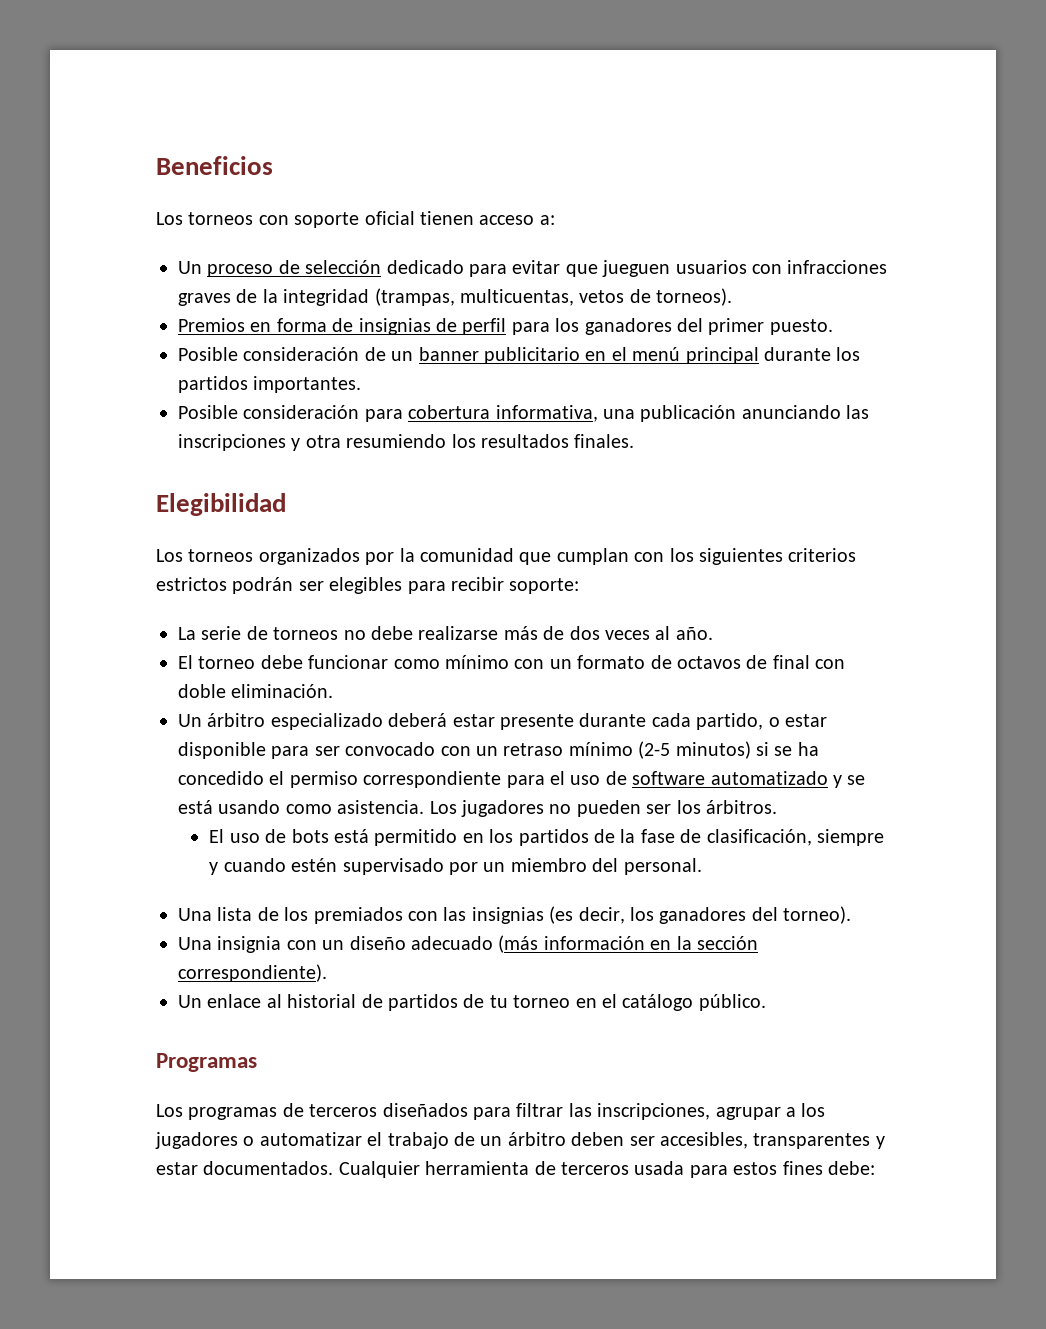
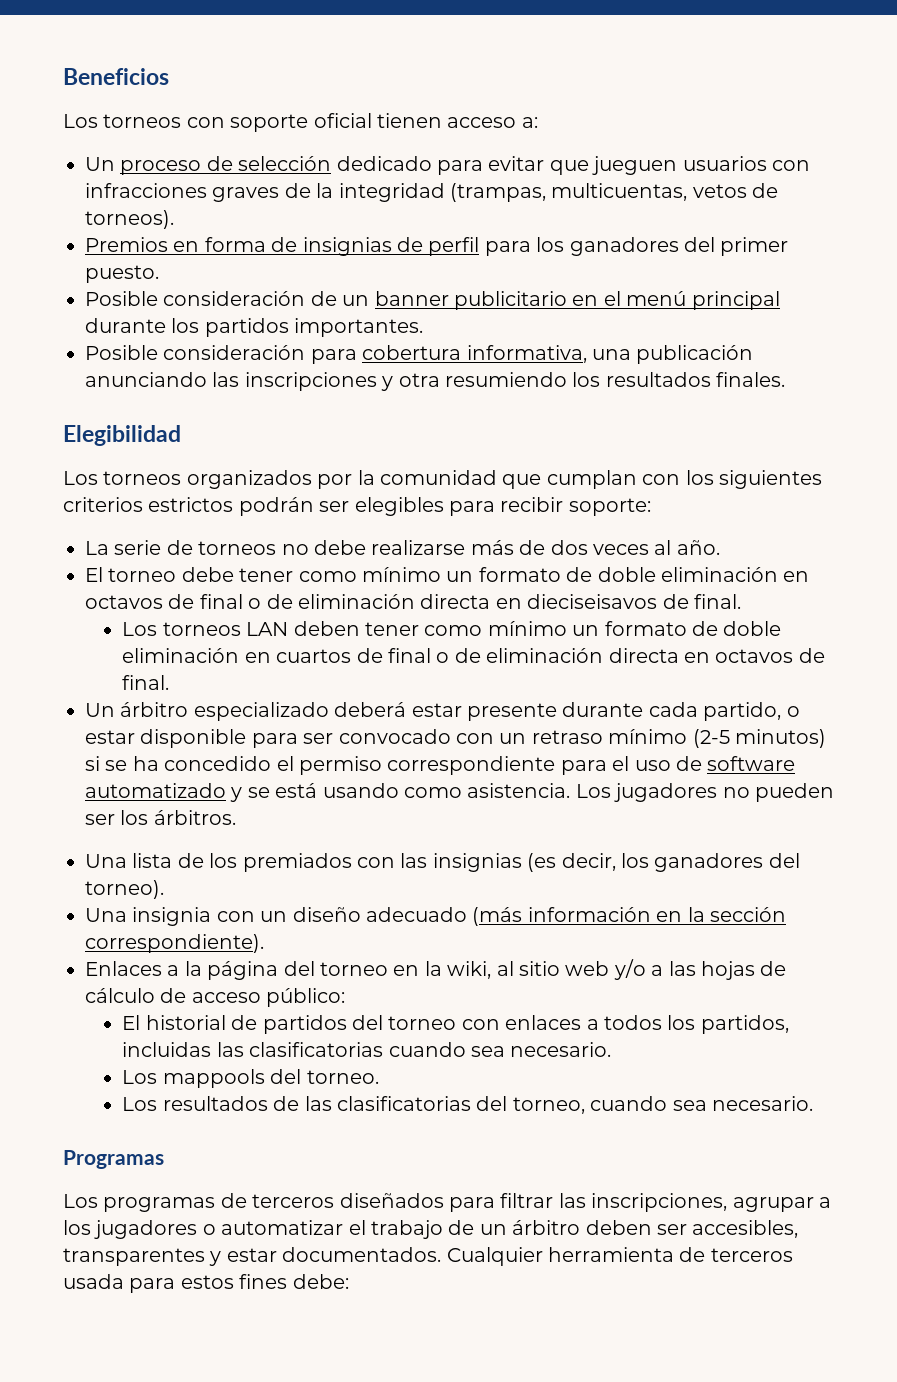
[308,655,846,669] [178,684,334,698] funcionar como mínimo con un formato de octavos de final con doble eliminación. -> [239,567,810,582] [85,594,741,609] [122,621,782,636] [122,648,825,663] [122,675,170,690] tener como mínimo un formato de doble eliminación en octavos de final o de eliminación directa en dieciseisavos de final. // Los torneos LAN deben tener como mínimo un formato de doble eliminación en cuartos de final o de eliminación directa en octavos de final.
[209,829,884,846] [209,858,702,875] // El uso de bots está permitido en los partidos de la fase de clasificación, siempre y cuando estén supervisado por un miembro del personal. -> (236, 817) none
[178,994,766,1011] Un enlace al historial de partidos de tu torneo en el catálogo público. -> [85,959,787,980] [85,988,346,1007] [122,1015,789,1034] [122,1042,612,1057] [122,1069,379,1088] [122,1096,813,1114] Enlaces a la página del torneo en la wiki, al sitio web y/o a las hojas de cálculo de acceso público: // El historial de partidos del torneo con enlaces a todos los partidos, incluidas las clasificatorias cuando sea necesario. // Los mappools del torneo. // Los resultados de las clasificatorias del torneo, cuando sea necesario.

